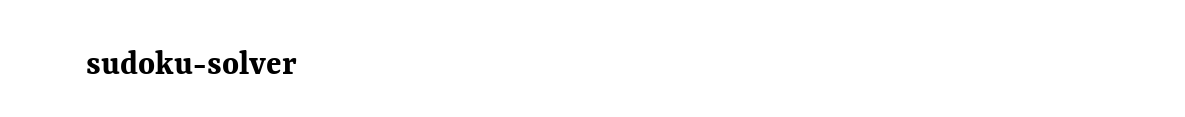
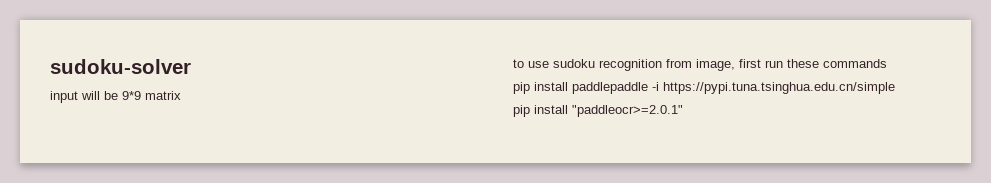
(297, 62) none -> [50,91,181,103] [513,59,887,71] [513,82,895,94] [513,105,683,117] // input will be 9*9 matrix // to use sudoku recognition from image, first run these commands // pip install paddlepaddle -i https://pypi.tuna.tsinghua.edu.cn/simple // pip install "paddleocr>=2.0.1"

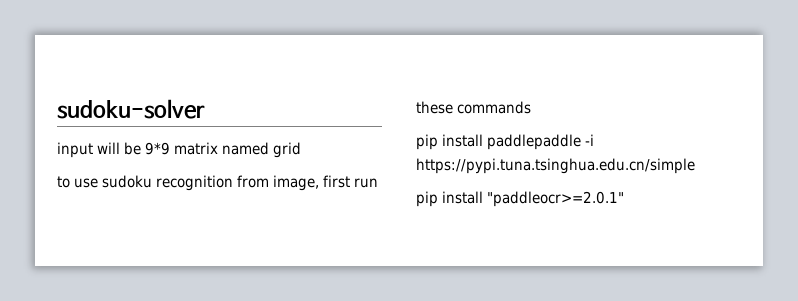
(181, 95) none -> [222,142,302,158] named grid

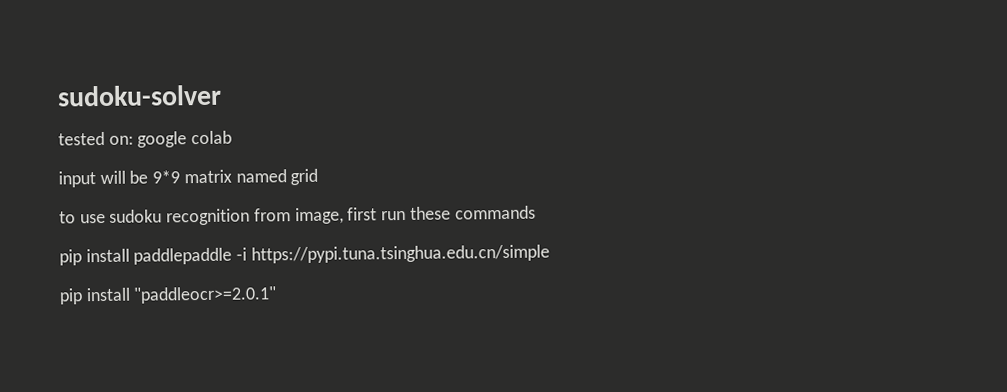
(205, 109) none -> [58,130,233,148] // tested on: google colab

